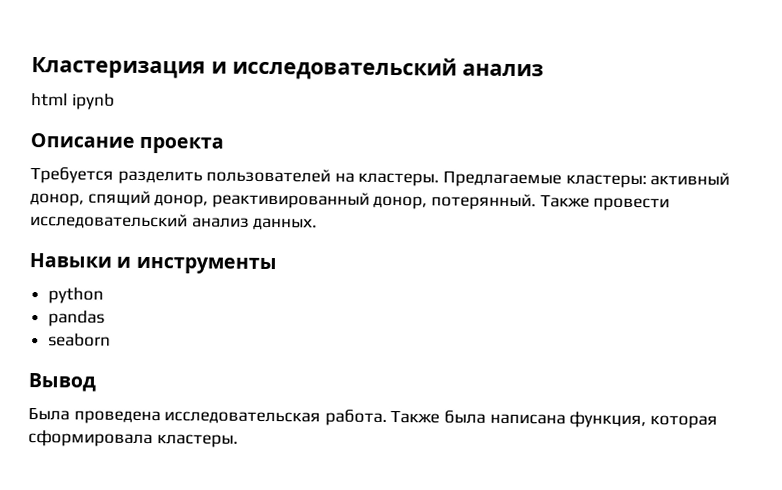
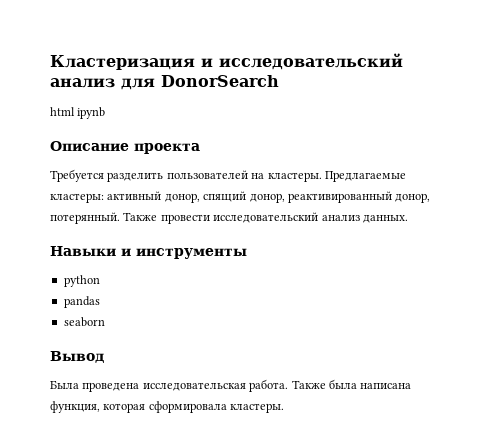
(544, 70) none -> [121,75,279,90] для DonorSearch

